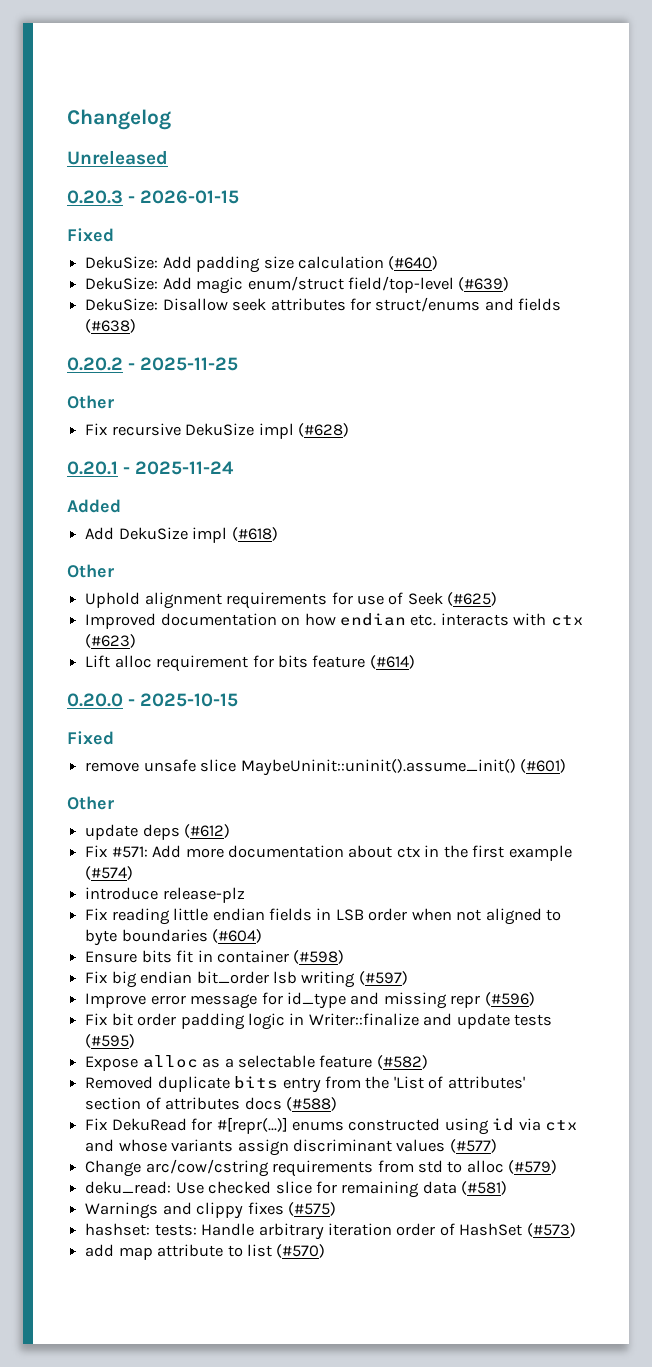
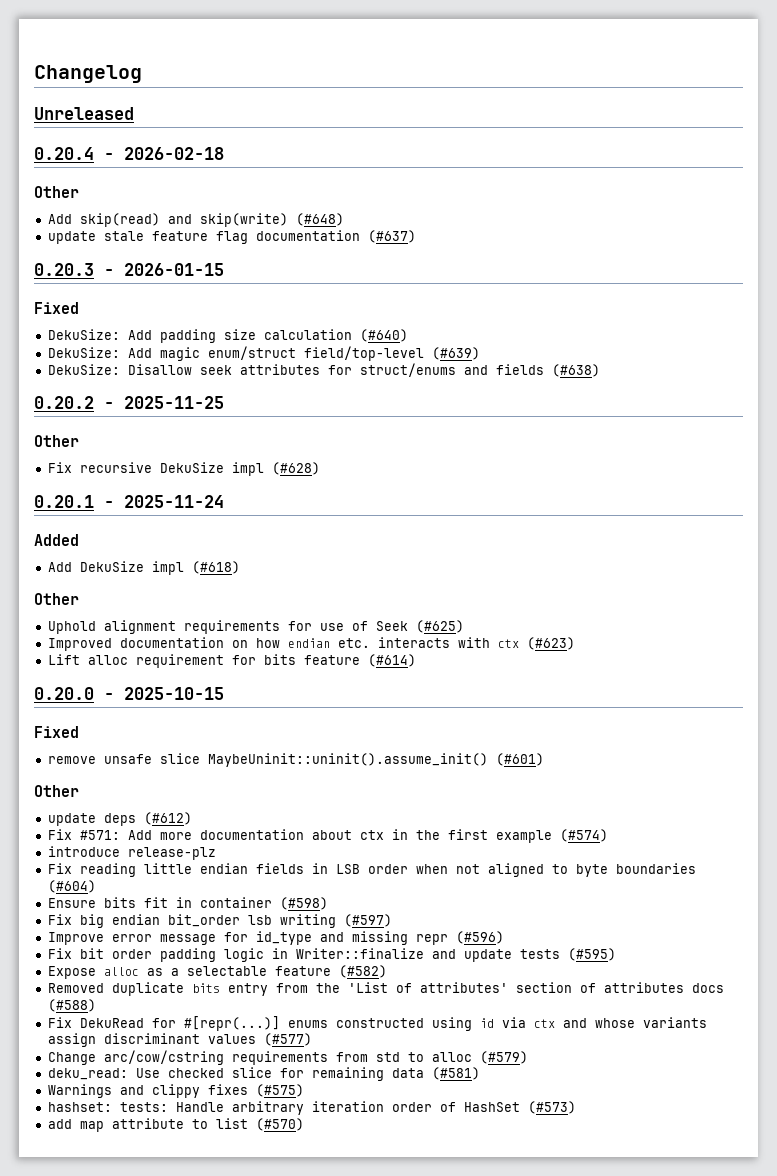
(168, 157) none -> [34,147,224,160] [34,186,79,198] [47,213,344,227] [47,230,416,244] // 0.20.4 - 2026-02-18 // Other // Add skip(read) and skip(write) (#648) // update stale feature flag documentation (#637)

